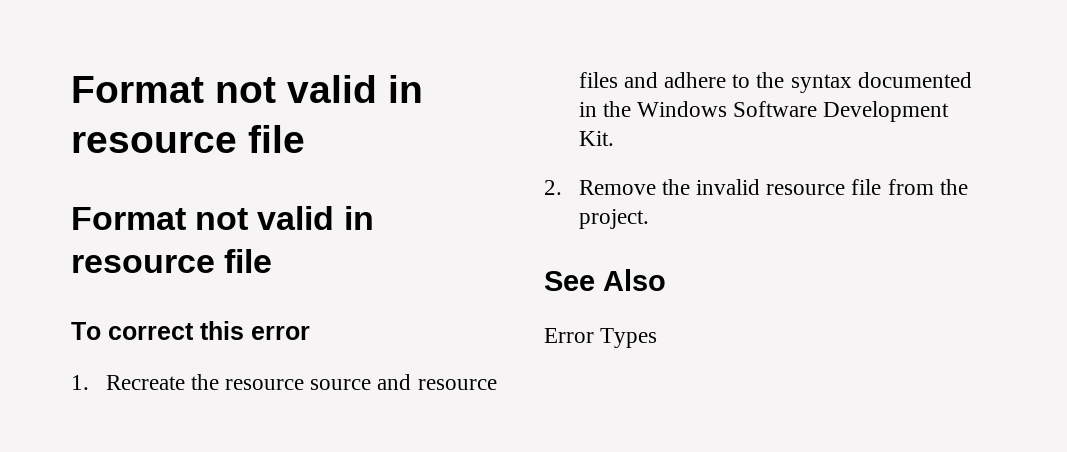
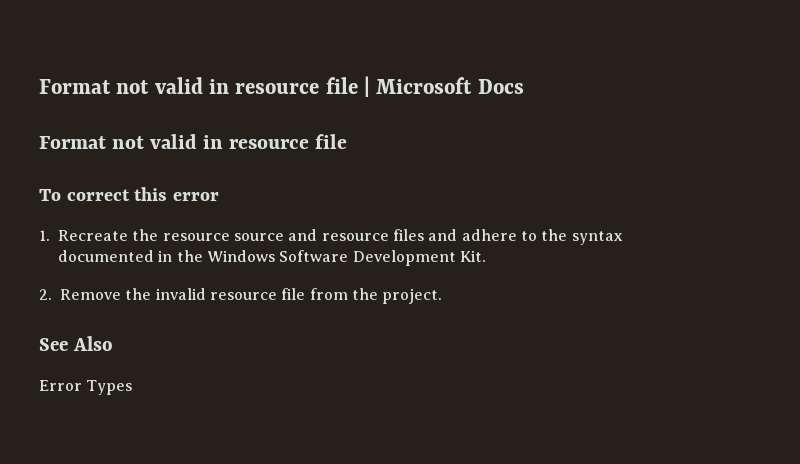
[71,75,423,103] [71,125,305,153] Format not valid in resource file -> [39,76,524,97] Format not valid in resource file | Microsoft Docs

